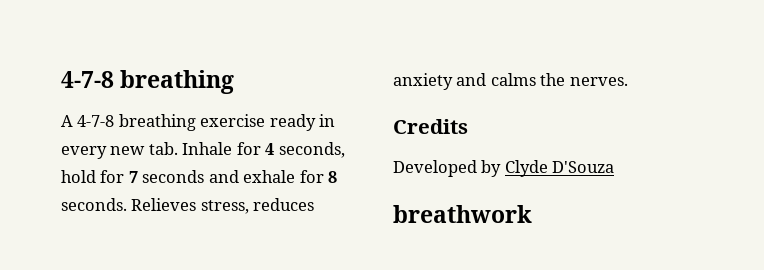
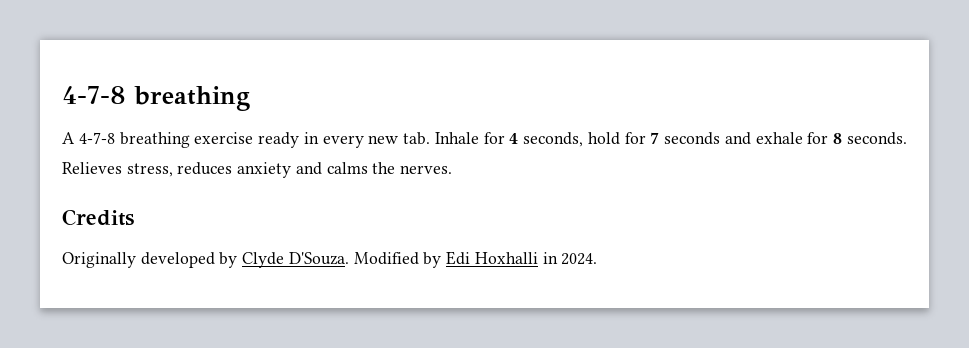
[393,160,615,177] [393,205,532,223] Developed by Clyde D'Souza // breathwork -> [62,251,598,268] Originally developed by Clyde D'Souza. Modified by Edi Hoxhalli in 2024.

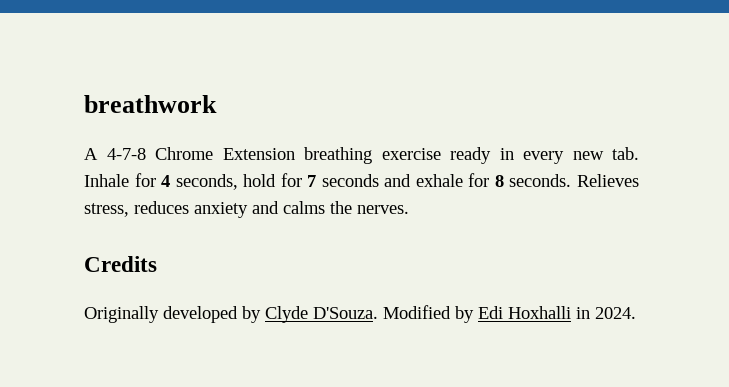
[62,86,250,111] 4-7-8 breathing -> [84,95,217,113] breathwork
(115, 138) none -> [155,147,295,160] Chrome Extension

